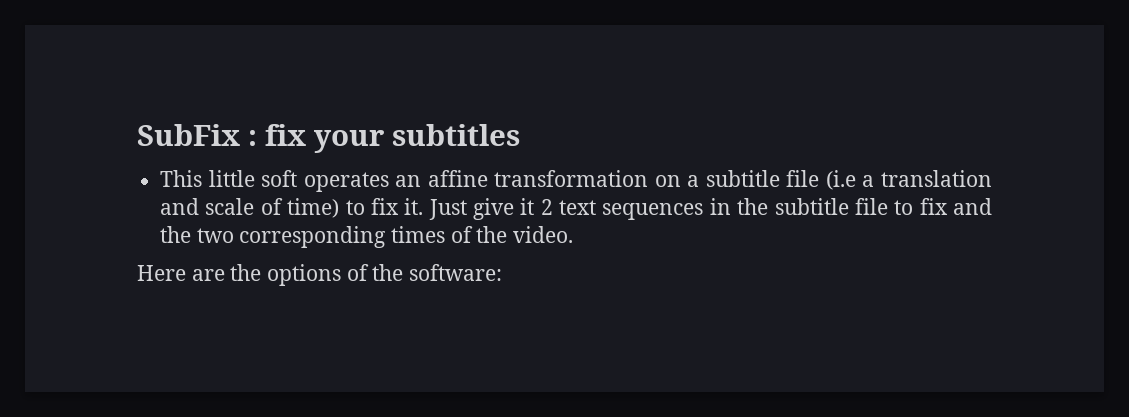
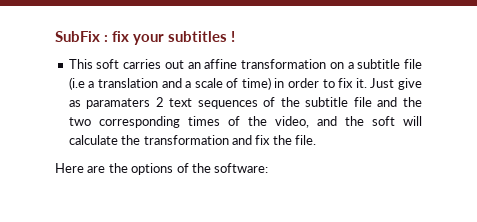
(520, 135) none -> [231,31,235,42] !
[208,170,389,192] little soft operates -> [96,59,184,69] soft carries out
(200, 206) none -> [185,81,192,88] a
(340, 208) none -> [274,78,320,88] in order
[520,198,535,215] it -> [68,98,151,109] as paramaters
[709,198,731,215] in -> [263,97,276,107] of
[894,198,948,215] to fix -> (372, 102) none
[513,226,574,243] video. -> [274,116,422,128] [68,135,316,145] video, and the soft will calculate the transformation and fix the file.

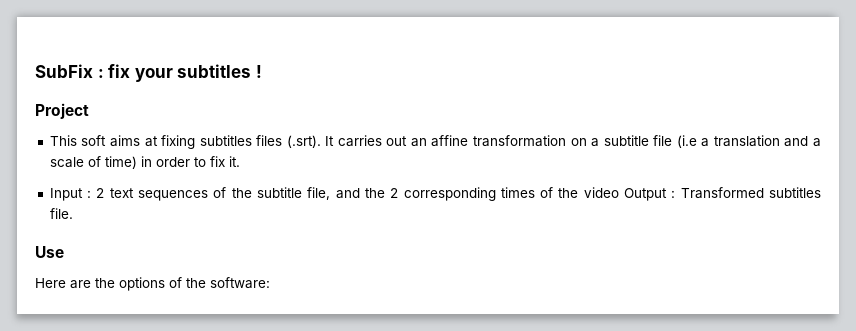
(235, 36) none -> [35,103,89,119] // Project
(120, 64) none -> [109,135,335,149] aims at fixing subtitles files (.srt). It
[370,78,423,90] [68,98,151,109] Just give as paramaters -> [49,188,92,201] // Input :
[353,97,422,107] [68,117,91,126] file and the two -> [307,187,399,200] file, and the 2
[274,116,422,128] [68,135,292,145] video, and the soft will calculate the transformation and fix the -> [583,187,822,201] video Output : Transformed subtitles
(316, 140) none -> [35,246,64,258] // Use

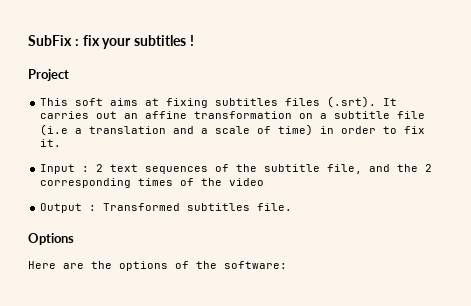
(619, 192) none -> (265, 182) //
[35,246,64,258] Use -> [28,233,74,245] Options

